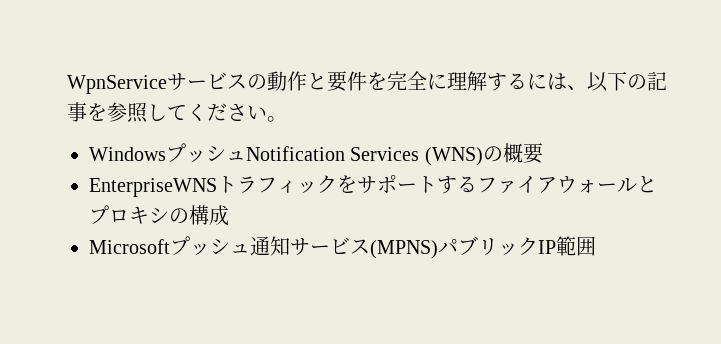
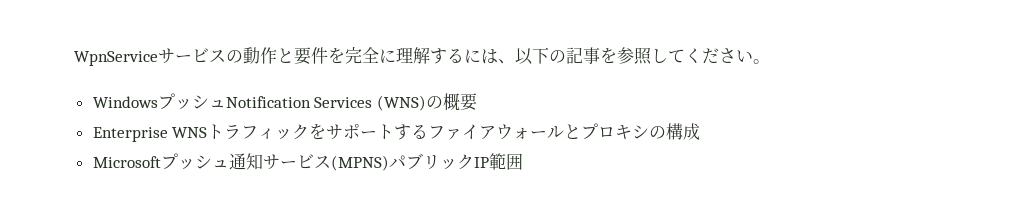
[89,178,217,197] EnterpriseWNS -> [92,127,208,142] Enterprise WNS

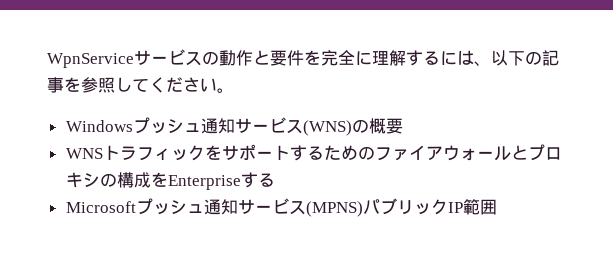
[225,96,373,108] Notification Services -> [200,117,303,134] 通知サービス
[92,127,168,142] Enterprise -> (403, 126) none
(429, 131) none -> [323,145,375,160] ための
(701, 131) none -> [150,172,275,190] をEnterpriseする

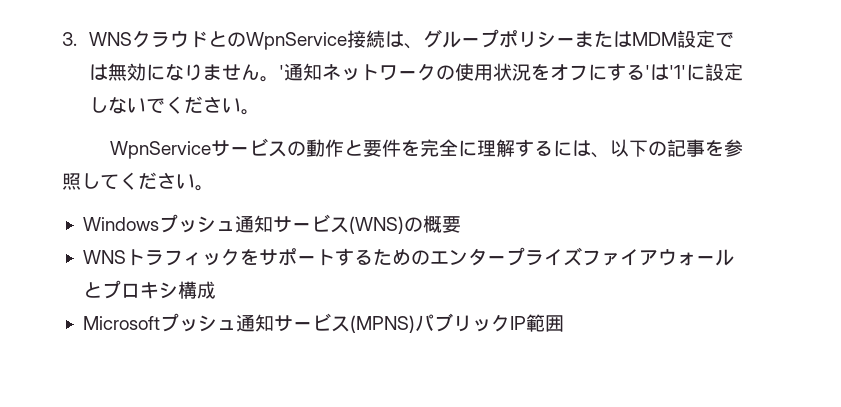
(47, 60) none -> [62,29,735,50] [89,63,744,82] [89,96,261,115] 3. WNSクラウドとのWpnService接続は、グループポリシーまたはMDM設定では無効になりません。'通知ネットワークの使用状況をオフにする'は'1'に設定しないでください。 //
(375, 153) none -> [429,247,582,266] エンタープライズ
[99,173,117,187] の -> (178, 290) none
[150,172,275,190] をEnterpriseする -> (216, 290) none

